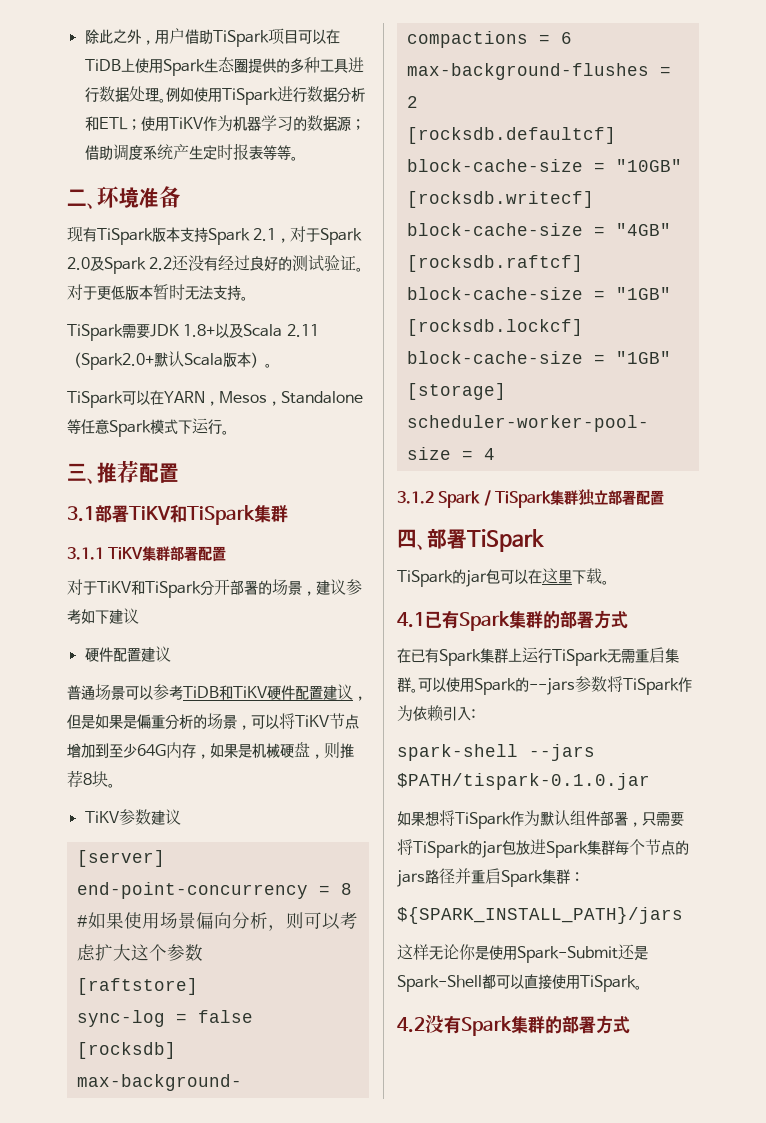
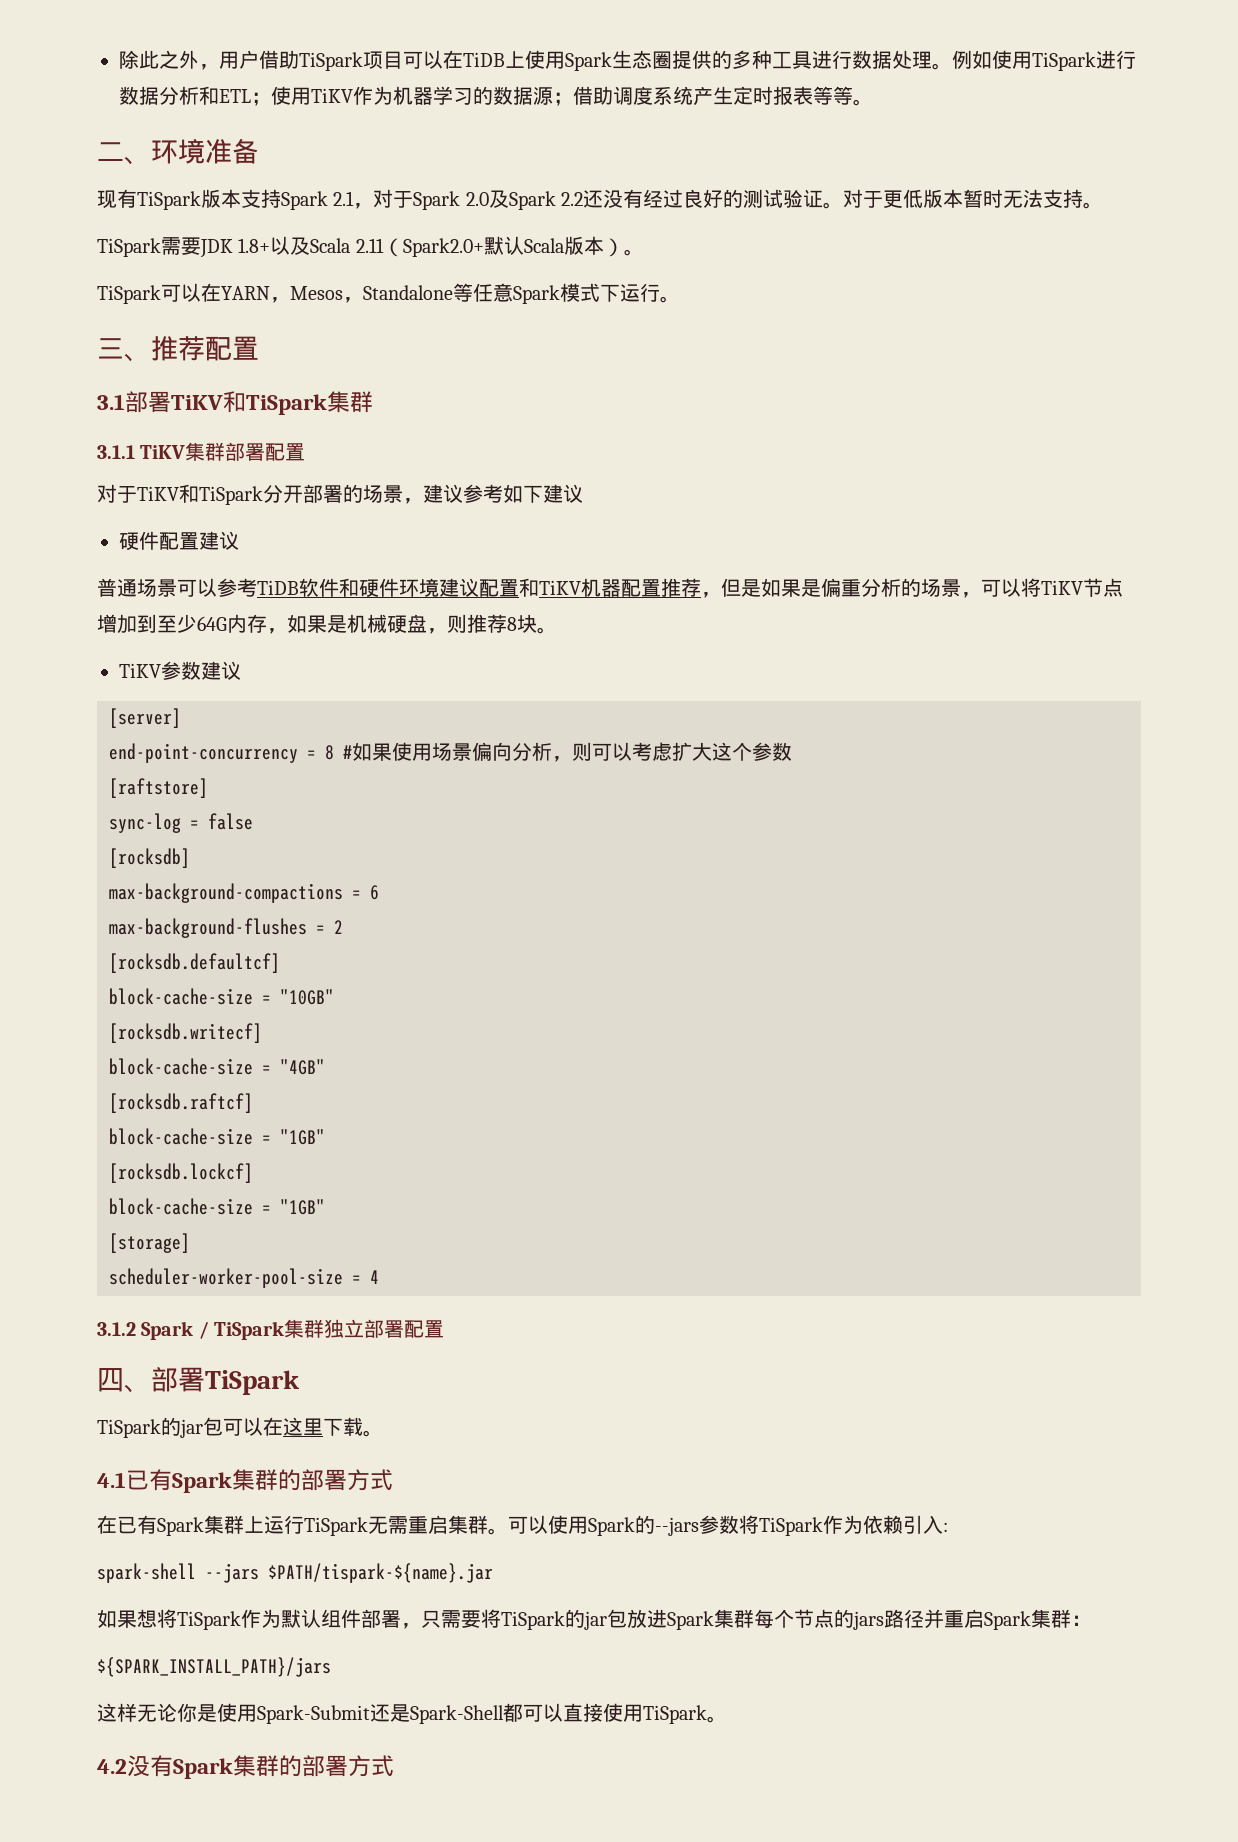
[219,684,353,700] 和TiKV硬件配置建议 -> [299,578,701,598] 软件和硬件环境建议配置和TiKV机器配置推荐
[397,773,650,790] $PATH/tispark-0.1.0.jar -> [268,1563,493,1583] $PATH/tispark-${name}.jar

